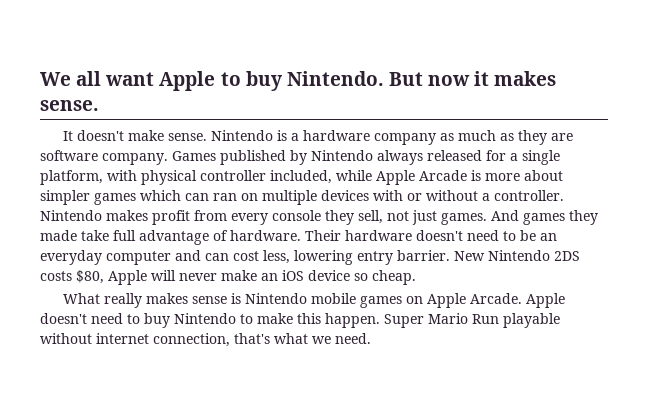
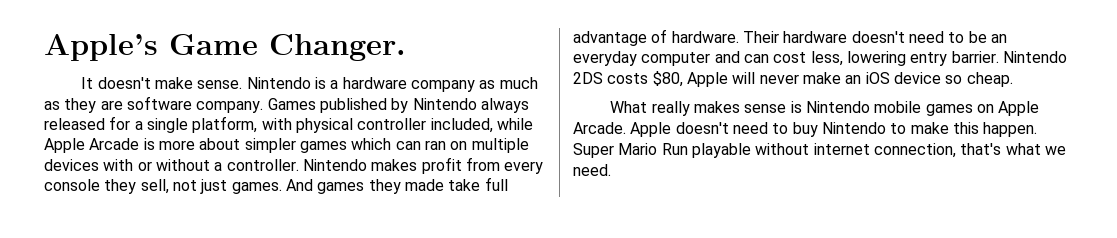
[40,71,557,91] [40,100,99,111] We all want Apple to buy Nintendo. But now it makes sense. -> [44,34,406,61] Apple’s Game Changer.
[454,251,485,261] New -> (999, 57) none

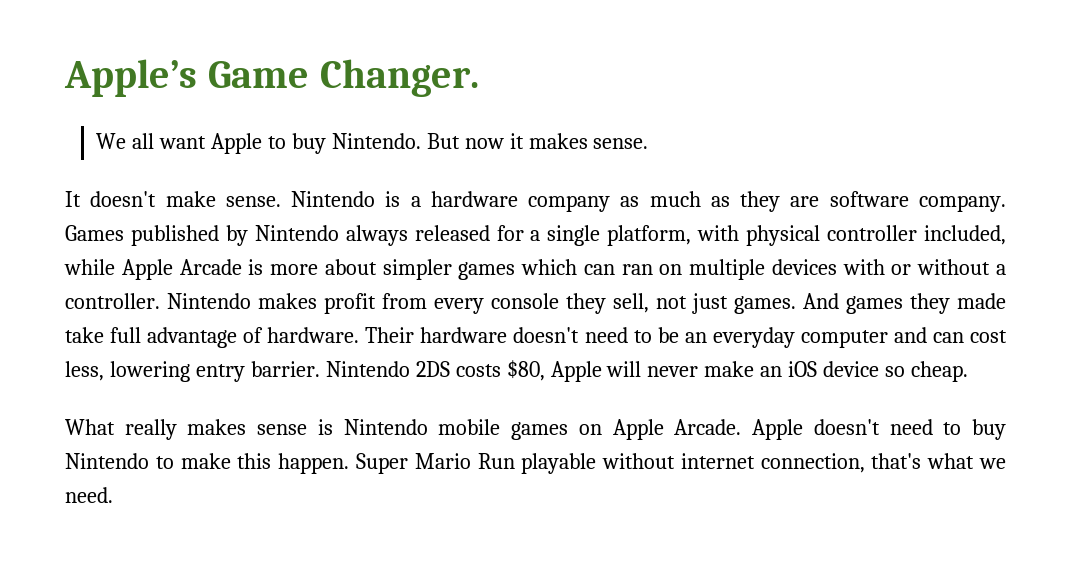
(406, 47) none -> [96,133,649,154] // We all want Apple to buy Nintendo. But now it makes sense.

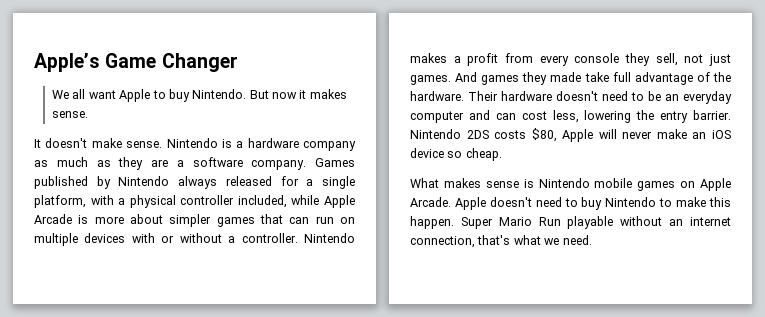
[319,59,479,97] Changer. -> [161,53,238,72] Changer
(820, 201) none -> [176,160,184,167] a
(740, 233) none -> [118,198,126,205] a
[521,259,653,275] which can ran -> [260,214,334,224] that can run
(317, 301) none -> [453,56,461,63] a
(264, 335) none -> [713,72,731,82] the
(190, 371) none -> [636,110,655,120] the
[124,419,177,440] really -> (439, 183) none
(676, 461) none -> [669,219,684,226] an

